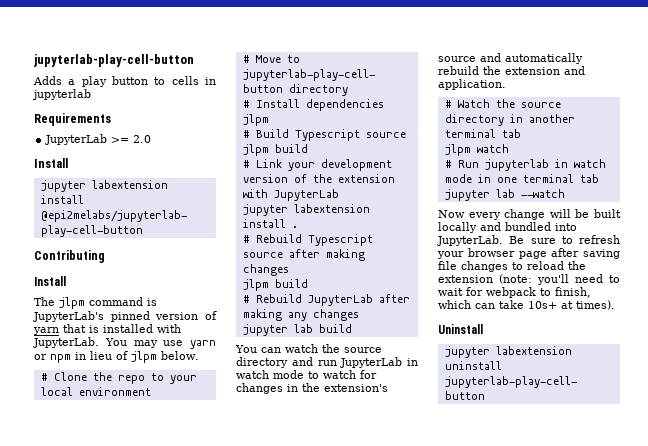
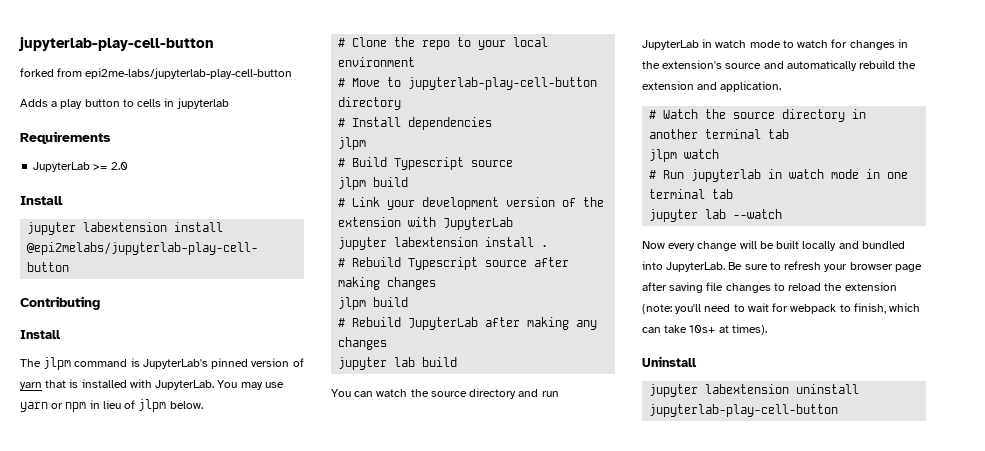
[34,54,194,67] jupyterlab-play-cell-button -> [18,37,214,51] [20,68,293,79] jupyterlab-play-cell-button // forked from epi2me-labs/jupyterlab-play-cell-button

